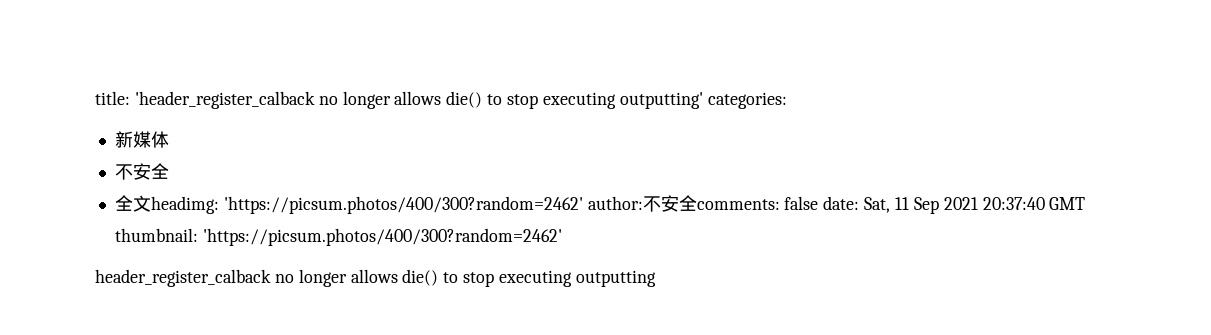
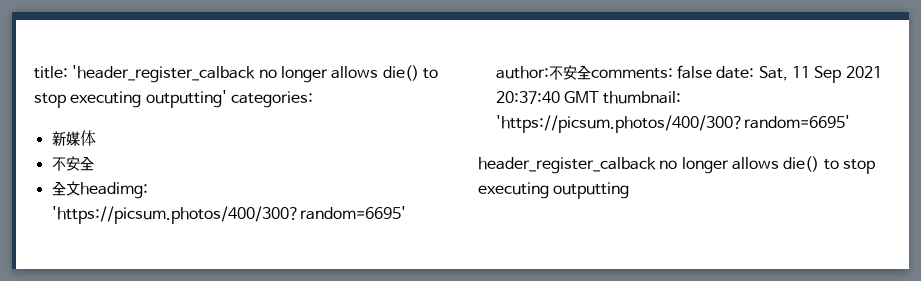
[223,196,583,214] 'https://picsum.photos/400/300?random=2462' -> [51,206,406,224] 'https://picsum.photos/400/300?random=6695'
[202,228,562,246] 'https://picsum.photos/400/300?random=2462' -> [495,115,850,133] 'https://picsum.photos/400/300?random=6695'

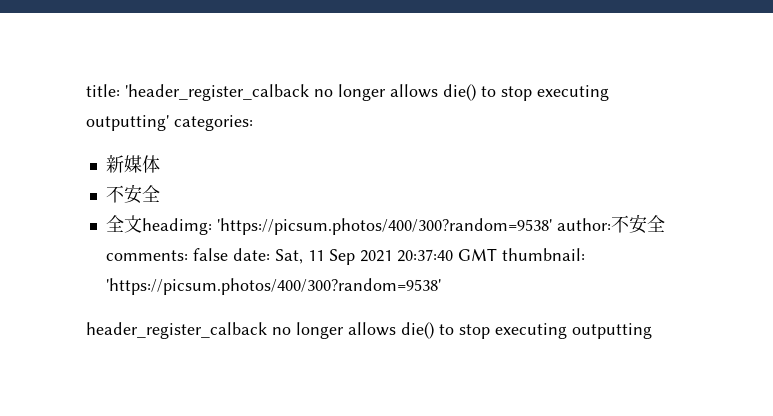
[51,206,406,224] 'https://picsum.photos/400/300?random=6695' -> [216,218,552,235] 'https://picsum.photos/400/300?random=9538'
[495,115,850,133] 'https://picsum.photos/400/300?random=6695' -> [105,278,441,295] 'https://picsum.photos/400/300?random=9538'

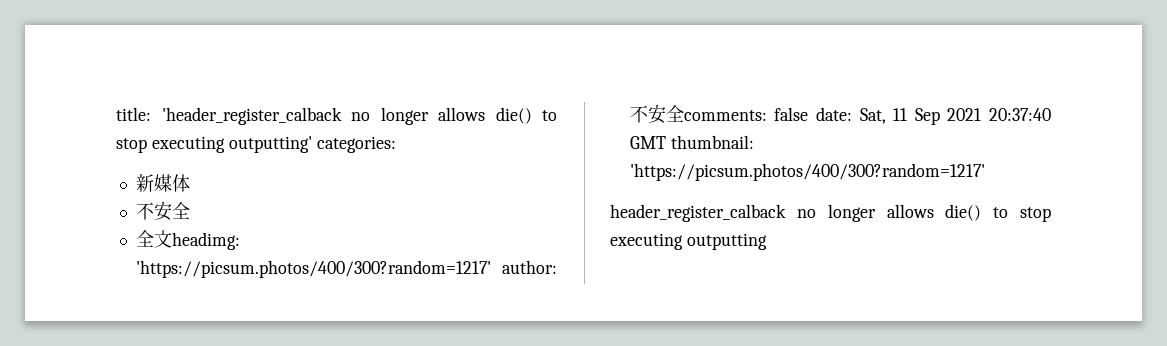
[216,218,552,235] 'https://picsum.photos/400/300?random=9538' -> [135,260,491,278] 'https://picsum.photos/400/300?random=1217'
[105,278,441,295] 'https://picsum.photos/400/300?random=9538' -> [629,163,985,181] 'https://picsum.photos/400/300?random=1217'

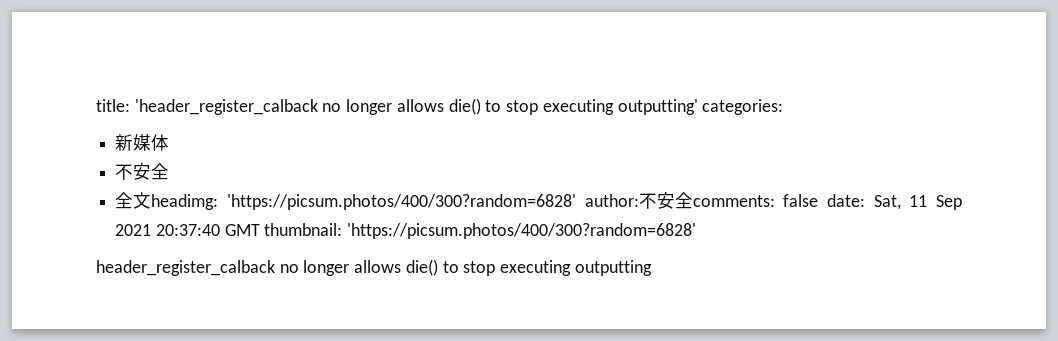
[135,260,491,278] 'https://picsum.photos/400/300?random=1217' -> [226,194,576,210] 'https://picsum.photos/400/300?random=6828'
[629,163,985,181] 'https://picsum.photos/400/300?random=1217' -> [347,223,697,239] 'https://picsum.photos/400/300?random=6828'

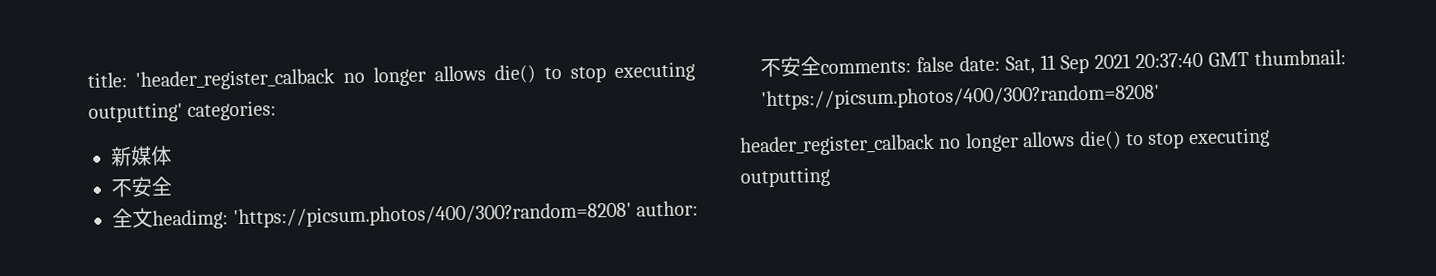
[226,194,576,210] 'https://picsum.photos/400/300?random=6828' -> [232,201,632,229] 'https://picsum.photos/400/300?random=8208'
[347,223,697,239] 'https://picsum.photos/400/300?random=6828' -> [761,83,1160,111] 'https://picsum.photos/400/300?random=8208'

